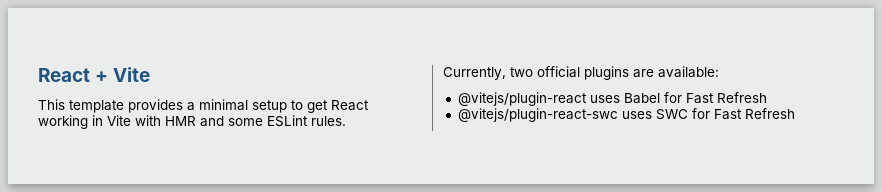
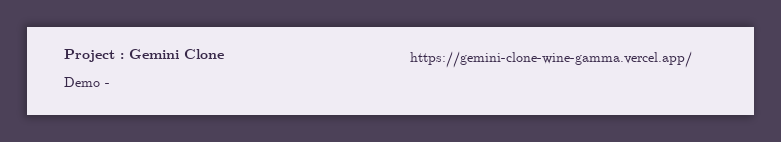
[38,67,151,82] [38,99,369,113] [38,115,346,129] [443,66,719,80] [457,92,767,106] [457,108,795,122] React + Vite // This template provides a minimal setup to get React working in Vite with HMR and some ESLint rules. // Currently, two official plugins are available: // @vitejs/plugin-react uses Babel for Fast Refresh // @vitejs/plugin-react-swc uses SWC for Fast Refresh -> [64,49,224,62] [64,77,110,87] [410,51,692,68] Project : Gemini Clone // Demo - https://gemini-clone-wine-gamma.vercel.app/

